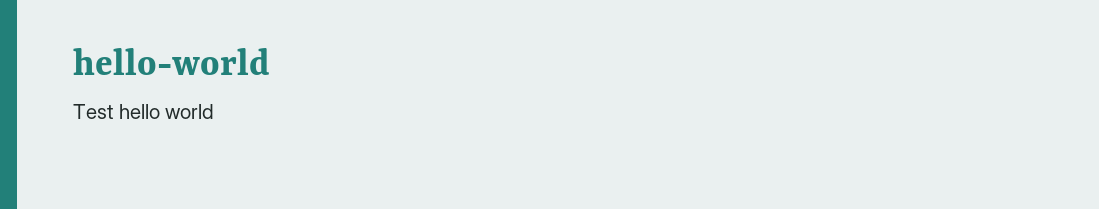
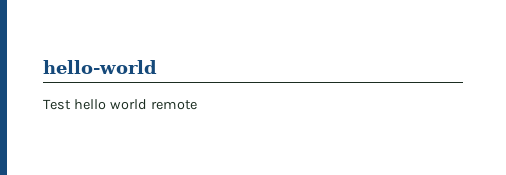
(215, 111) none -> [150,100,197,110] remote

